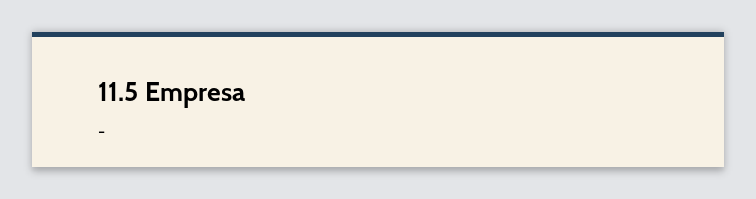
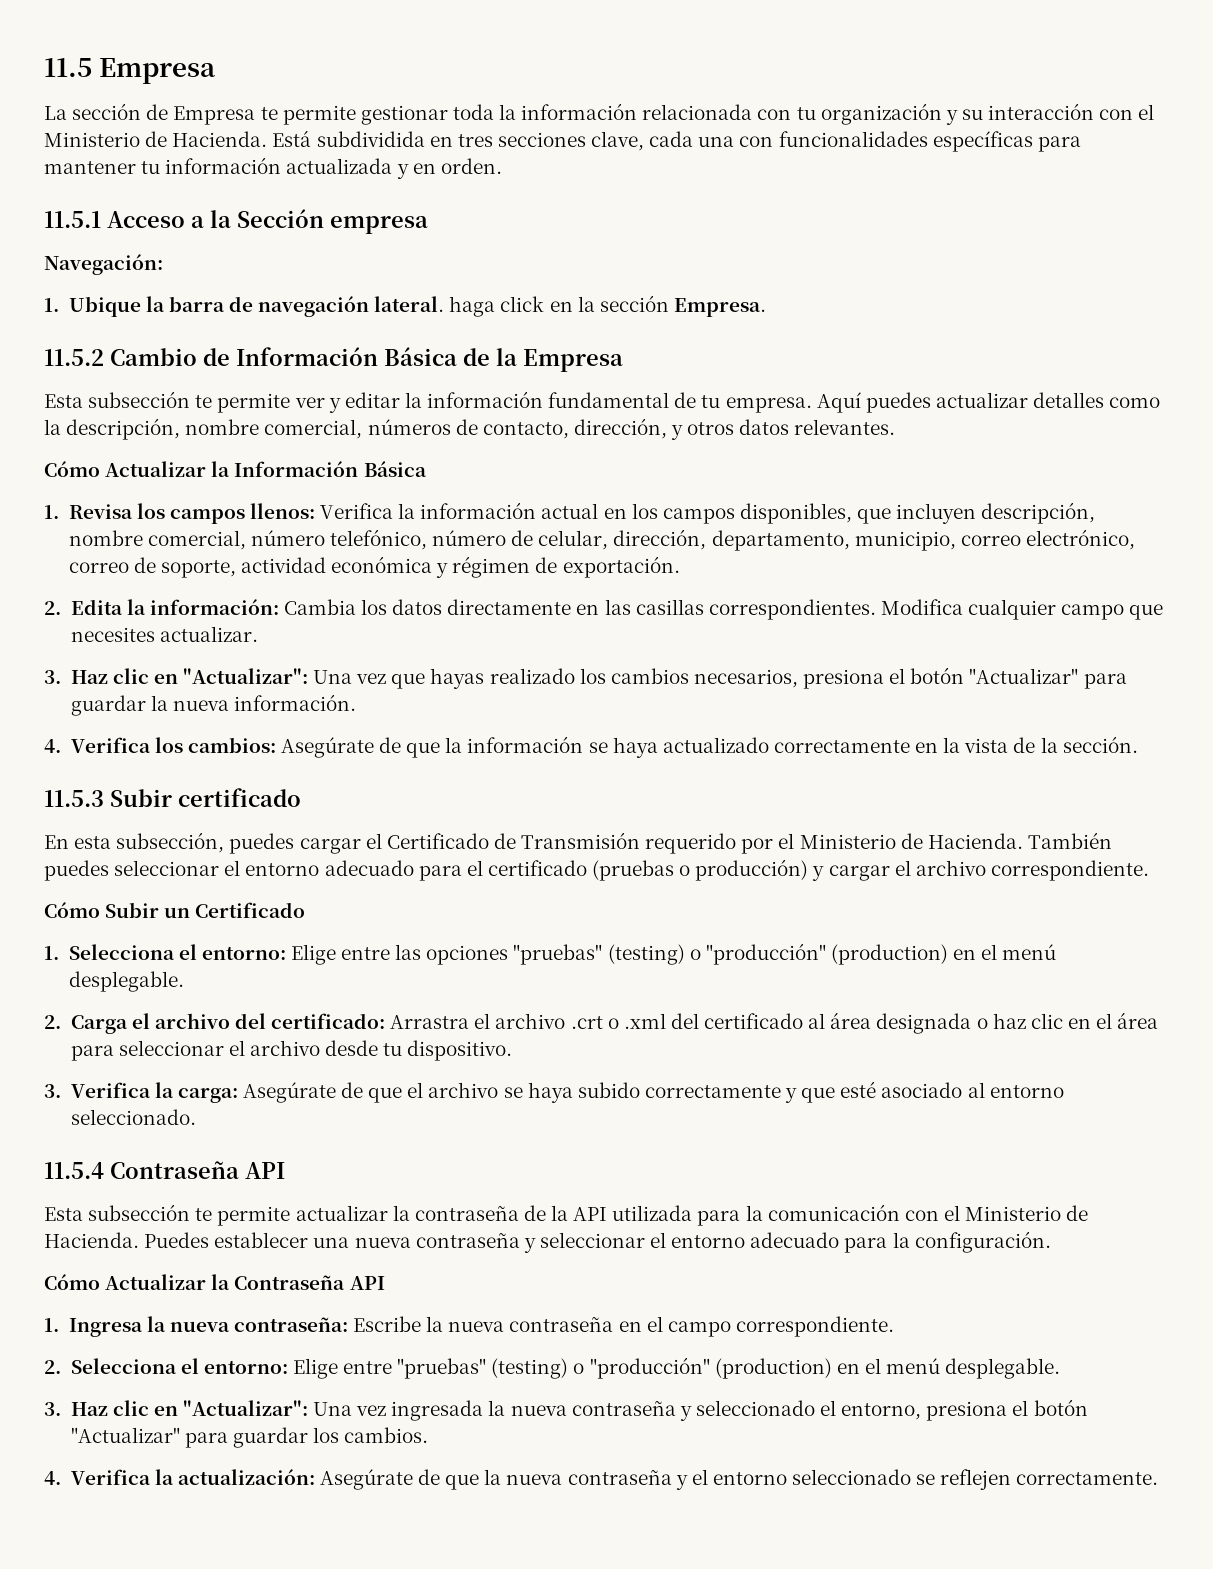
[98,131,105,137] - -> [44,103,1155,125] [44,130,1081,152] [44,157,502,179] [44,209,428,234] [44,254,163,275] [44,295,766,317] [44,347,623,372] [44,391,1161,413] [44,418,896,440] [44,461,427,477] [44,502,1096,524] [68,529,1135,551] [68,556,680,578] [44,599,1164,620] [70,626,258,642] [44,667,1127,689] [70,694,356,716] [44,736,1138,758] [44,788,301,807] [44,832,1112,854] [44,859,1149,881] [44,902,306,918] [44,943,1057,965] [68,971,184,992] [44,1012,1159,1034] [70,1040,513,1061] [44,1081,1064,1103] [70,1109,196,1125] [44,1161,285,1179] [44,1204,1089,1226] [44,1231,1051,1253] [44,1274,385,1290] [44,1316,894,1337] [44,1357,1061,1379] [44,1399,1088,1421] [70,1427,429,1448] [44,1469,1159,1490] La sección de Empresa te permite gestionar toda la información relacionada con tu organización y su interacción con el Ministerio de Hacienda. Está subdividida en tres secciones clave, cada una con funcionalidades específicas para mantener tu información actualizada y en orden. // 11.5.1 Acceso a la Sección empresa // Navegación: // 1. Ubique la barra de navegación lateral. haga click en la sección Empresa. // 11.5.2 Cambio de Información Básica de la Empresa // Esta subsección te permite ver y editar la información fundamental de tu empresa. Aquí puedes actualizar detalles como la descripción, nombre comercial, números de contacto, dirección, y otros datos relevantes. // Cómo Actualizar la Información Básica // 1. Revisa los campos llenos: Verifica la información actual en los campos disponibles, que incluyen descripción, nombre comercial, número telefónico, número de celular, dirección, departamento, municipio, correo electrónico, correo de soporte, actividad económica y régimen de exportación. // 2. Edita la información: Cambia los datos directamente en las casillas correspondientes. Modifica cualquier campo que necesites actualizar. // 3. Haz clic en "Actualizar": Una vez que hayas realizado los cambios necesarios, presiona el botón "Actualizar" para guardar la nueva información. // 4. Verifica los cambios: Asegúrate de que la información se haya actualizado correctamente en la vista de la sección. // 11.5.3 Subir certificado // En esta subsección, puedes cargar el Certificado de Transmisión requerido por el Ministerio de Hacienda. También puedes seleccionar el entorno adecuado para el certificado (pruebas o producción) y cargar el archivo correspondiente. // Cómo Subir un Certificado // 1. Selecciona el entorno: Elige entre las opciones "pruebas" (testing) o "producción" (production) en el menú desplegable. // 2. Carga el archivo del certificado: Arrastra el archivo .crt o .xml del certificado al área designada o haz clic en el área para seleccionar el archivo desde tu dispositivo. // 3. Verifica la carga: Asegúrate de que el archivo se haya subido correctamente y que esté asociado al entorno seleccionado. // 11.5.4 Contraseña API // Esta subsección te permite actualizar la contraseña de la API utilizada para la comunicación con el Ministerio de Hacienda. Puedes establecer una nueva contraseña y seleccionar el entorno adecuado para la configuración. // Cómo Actualizar la Contraseña API // 1. Ingresa la nueva contraseña: Escribe la nueva contraseña en el campo correspondiente. // 2. Selecciona el entorno: Elige entre "pruebas" (testing) o "producción" (production) en el menú desplegable. // 3. Haz clic en "Actualizar": Una vez ingresada la nueva contraseña y seleccionado el entorno, presiona el botón "Actualizar" para guardar los cambios. // 4. Verifica la actualización: Asegúrate de que la nueva contraseña y el entorno seleccionado se reflejen correctamente.

